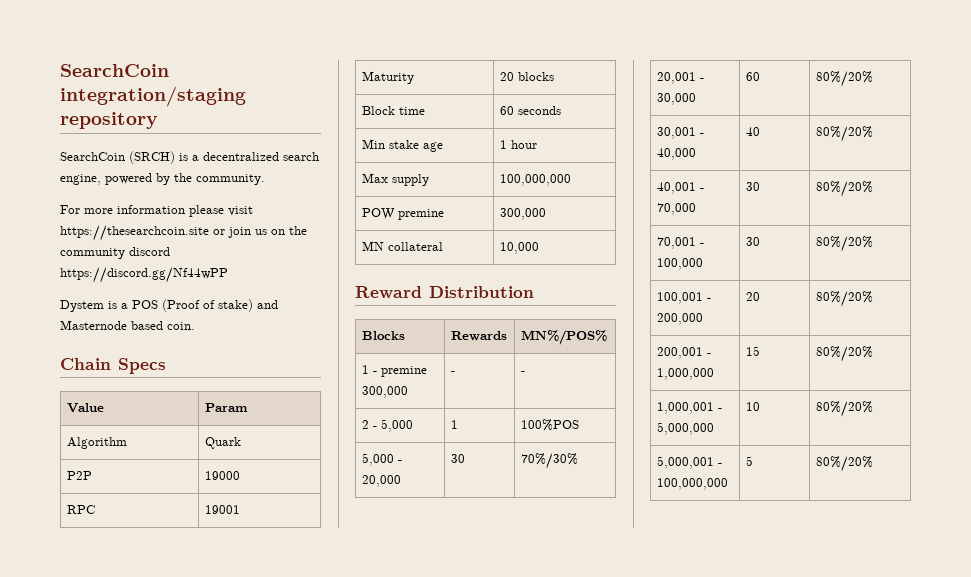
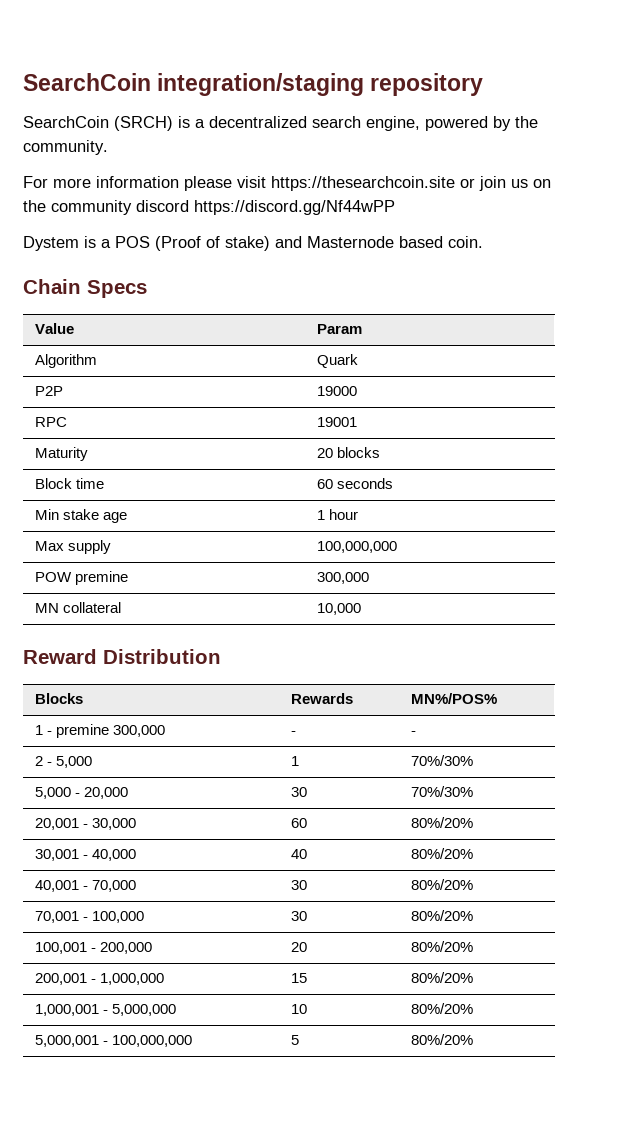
[520,419,579,431] 100%POS -> [411,755,474,766] 70%/30%

